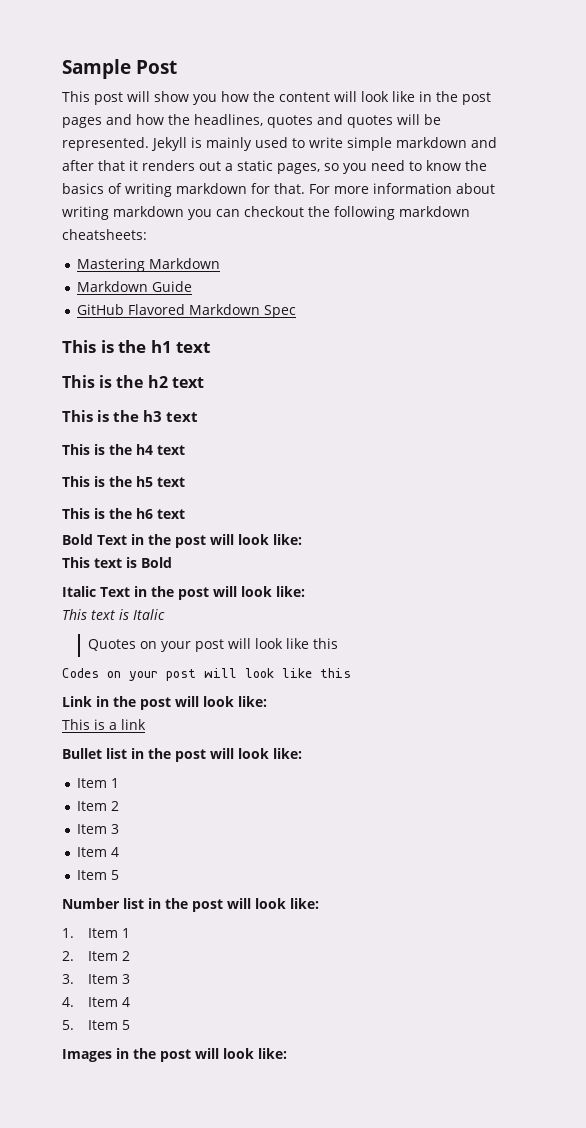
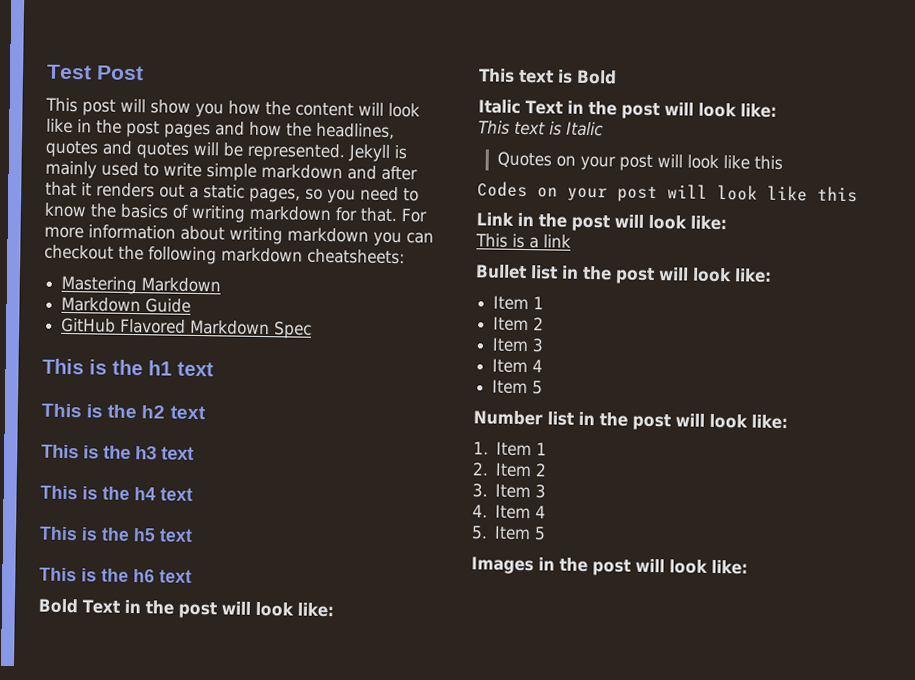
[62,59,131,79] Sample -> [46,64,92,80] Test

